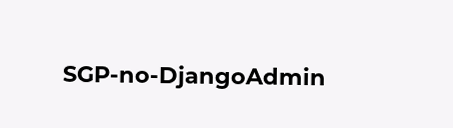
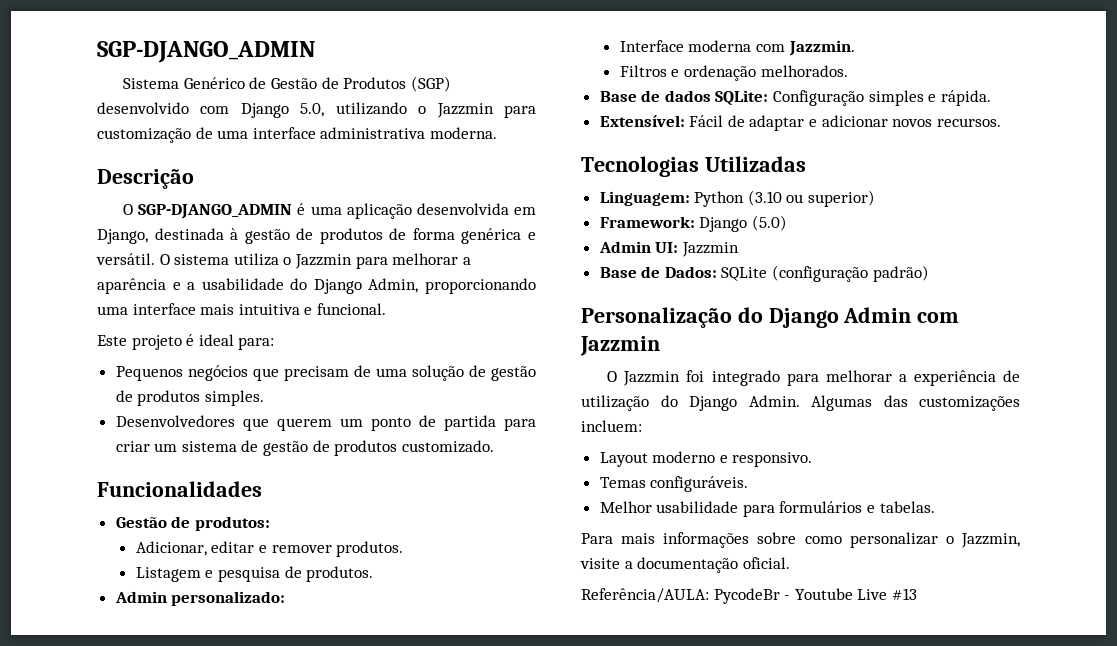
[62,63,326,91] SGP-no-DjangoAdmin -> [97,41,315,63] [123,76,451,92] [97,102,536,118] [97,127,497,143] [97,169,194,189] [123,203,536,219] [97,228,536,244] [96,253,471,269] [97,278,536,294] [97,303,386,315] [97,334,275,350] [115,365,537,381] [115,390,264,406] [115,415,536,431] [115,440,494,456] [97,481,262,497] [115,516,270,531] [135,541,404,557] [135,566,374,582] [114,591,286,606] [619,40,855,56] [619,65,848,81] [599,90,991,106] [599,115,1001,131] [581,156,806,177] [599,190,876,207] [599,215,787,232] [598,241,739,257] [599,265,929,282] [581,307,960,328] [580,336,660,356] [607,370,1020,386] [581,395,1020,411] [581,420,642,432] [599,451,813,467] [599,476,749,492] [599,501,935,517] [581,532,1020,548] [580,557,790,573] [581,588,917,604] SGP-DJANGO_ADMIN // Sistema Genérico de Gestão de Produtos (SGP) desenvolvido com Django 5.0, utilizando o Jazzmin para customização de uma interface administrativa moderna. // Descrição // O SGP-DJANGO_ADMIN é uma aplicação desenvolvida em Django, destinada à gestão de produtos de forma genérica e versátil. O sistema utiliza o Jazzmin para melhorar a aparência e a usabilidade do Django Admin, proporcionando uma interface mais intuitiva e funcional. // Este projeto é ideal para: // Pequenos negócios que precisam de uma solução de gestão de produtos simples. // Desenvolvedores que querem um ponto de partida para criar um sistema de gestão de produtos customizado. // Funcionalidades // Gestão de produtos: // Adicionar, editar e remover produtos. // Listagem e pesquisa de produtos. // Admin personalizado: // Interface moderna com Jazzmin. // Filtros e ordenação melhorados. // Base de dados SQLite: Configuração simples e rápida. // Extensível: Fácil de adaptar e adicionar novos recursos. // Tecnologias Utilizadas // Linguagem: Python (3.10 ou superior) // Framework: Django (5.0) // Admin UI: Jazzmin // Base de Dados: SQLite (configuração padrão) // Personalização do Django Admin com Jazzmin // O Jazzmin foi integrado para melhorar a experiência de utilização do Django Admin. Algumas das customizações incluem: // Layout moderno e responsivo. // Temas configuráveis. // Melhor usabilidade para formulários e tabelas. // Para mais informações sobre como personalizar o Jazzmin, visite a documentação oficial. // Referência/AULA: PycodeBr - Youtube Live #13

